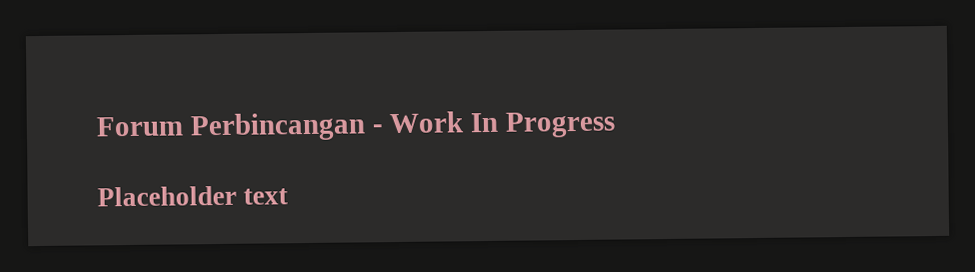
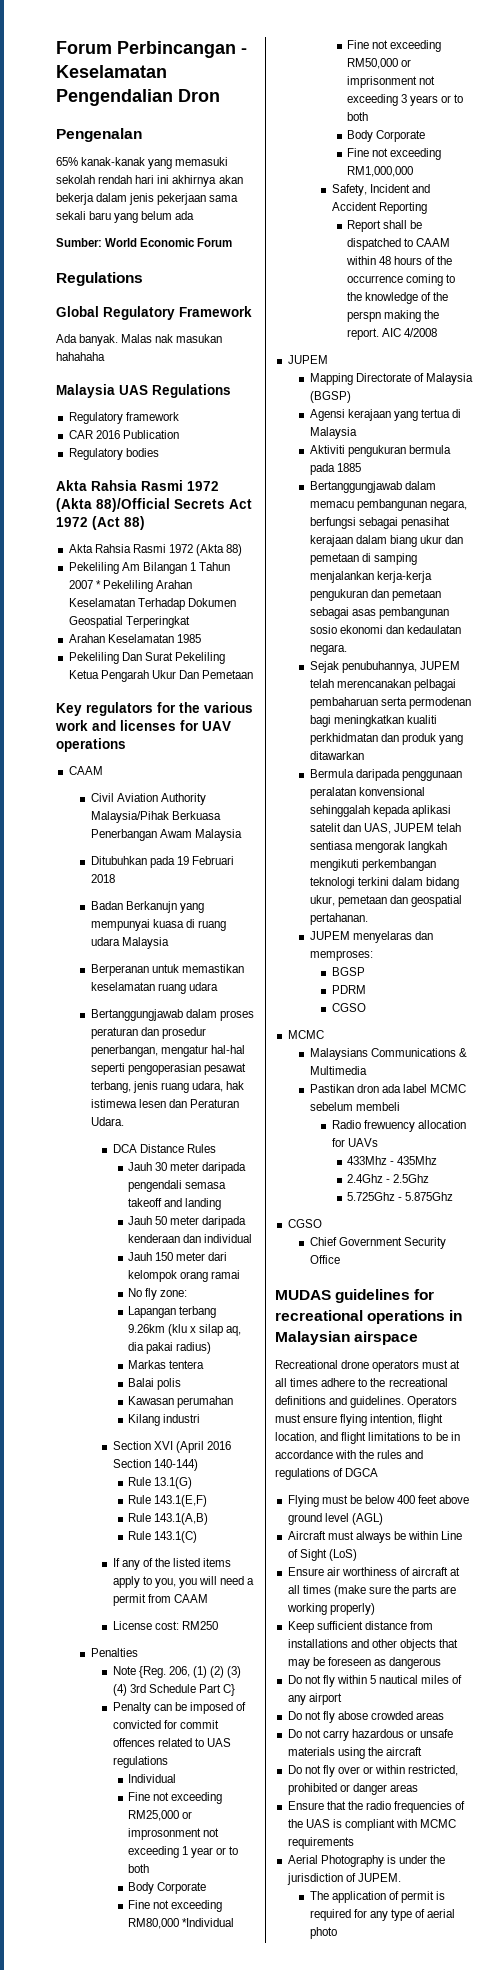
[389,111,617,138] [97,185,289,207] Work In Progress // Placeholder text -> [56,65,167,78] [56,89,220,106] [56,128,142,142] [56,157,229,169] [56,175,243,187] [56,193,239,205] [56,211,195,223] [56,238,233,247] [56,272,143,286] [56,306,252,320] [56,334,223,346] [56,352,105,361] [56,384,231,398] [68,412,179,424] [68,430,179,439] [68,448,159,460] [56,480,219,491] [56,498,252,512] [56,516,145,530] [68,544,243,556] [68,562,231,574] [68,580,192,592] [68,598,236,610] [68,616,190,628] [68,634,201,643] [68,652,225,664] [68,670,254,682] [56,702,253,716] [55,720,231,731] [56,738,126,752] [68,766,103,775] [90,793,206,805] [90,811,221,823] [90,829,242,841] [90,856,234,868] [90,874,115,883] [90,901,204,913] [90,919,226,931] [90,937,169,949] [90,964,244,976] [90,982,218,994] [90,1009,254,1021] [90,1027,206,1039] [90,1045,245,1057] [90,1063,246,1075] [90,1081,245,1093] [90,1099,239,1108] [90,1117,124,1126] [112,1144,216,1153] [128,1162,247,1174] [128,1180,227,1192] [128,1198,222,1210] [128,1216,247,1228] [128,1234,253,1243] [128,1252,228,1261] [128,1270,241,1282] [128,1288,188,1300] [128,1306,217,1318] [128,1324,242,1336] [128,1342,212,1354] [128,1360,205,1369] [128,1378,182,1390] [128,1396,234,1408] [128,1414,201,1426] [112,1441,231,1453] [112,1459,198,1471] [128,1477,193,1489] [128,1495,208,1507] [128,1513,209,1525] [128,1531,198,1543] [112,1558,232,1570] [112,1576,255,1588] [112,1594,208,1606] [112,1621,218,1630] [90,1648,138,1657] [112,1666,242,1678] [112,1684,235,1696] [112,1702,246,1714] [112,1720,219,1729] [112,1738,231,1747] [112,1756,168,1768] [128,1774,177,1783] [128,1792,223,1804] [128,1810,193,1821] [128,1828,220,1840] [128,1846,239,1858] [128,1864,150,1873] [128,1882,207,1894] [128,1900,223,1912] [128,1918,235,1929] [347,40,442,52] [347,58,412,69] [347,76,436,88] [347,94,464,106] [347,112,369,121] [347,130,426,142] [347,148,442,160] [347,166,414,177] [331,184,430,196] [331,202,427,214] [347,220,423,232] [347,238,451,250] [346,256,453,265] [347,274,456,286] [347,292,449,304] [347,310,440,322] [347,328,438,340] [287,355,328,364] [309,373,473,385] [309,391,351,403] [309,409,462,421] [309,427,357,439] [309,445,451,457] [309,463,361,475] [309,481,436,493] [309,499,467,511] [309,517,450,529] [309,535,464,547] [309,553,417,565] [309,571,432,583] [309,589,441,601] [309,607,449,619] [309,625,461,634] [309,644,347,655] [309,661,460,673] [309,679,456,691] [309,697,471,709] [309,715,437,727] [309,733,463,745] [309,751,364,760] [309,769,462,781] [309,787,425,799] [309,805,451,817] [309,823,462,834] [309,841,447,853] [309,859,436,871] [309,877,459,889] [309,895,462,907] [309,913,368,925] [309,931,433,943] [309,950,373,961] [331,967,365,976] [331,985,366,994] [331,1003,366,1012] [287,1030,324,1039] [309,1048,467,1060] [309,1066,367,1075] [309,1084,467,1093] [309,1102,400,1111] [331,1120,466,1132] [331,1138,378,1147] [347,1156,438,1165] [347,1174,430,1183] [347,1192,454,1201] [287,1219,322,1228] [309,1237,446,1249] [309,1255,340,1264] [275,1289,435,1303] [275,1310,463,1324] [275,1331,419,1345] [275,1360,461,1372] [275,1378,448,1387] [275,1396,458,1408] [275,1414,444,1426] [275,1432,460,1444] [275,1450,424,1459] [275,1468,379,1480] [287,1495,470,1507] [287,1513,383,1525] [287,1531,463,1543] [287,1549,357,1561] [287,1567,461,1576] [287,1585,457,1597] [286,1603,375,1615] [287,1621,433,1633] [287,1639,459,1651] [287,1657,442,1669] [287,1675,463,1687] [287,1693,342,1705] [287,1711,445,1723] [287,1729,454,1741] [287,1747,422,1759] [287,1765,459,1777] [287,1783,418,1795] [287,1801,466,1813] [287,1819,457,1831] [287,1837,354,1849] [287,1855,446,1867] [286,1873,401,1885] [309,1891,446,1903] [309,1909,456,1921] [309,1927,337,1939] Keselamatan Pengendalian Dron // Pengenalan // 65% kanak-kanak yang memasuki sekolah rendah hari ini akhirnya akan bekerja dalam jenis pekerjaan sama sekali baru yang belum ada // Sumber: World Economic Forum // Regulations // Global Regulatory Framework // Ada banyak. Malas nak masukan hahahaha // Malaysia UAS Regulations // Regulatory framework // CAR 2016 Publication // Regulatory bodies // Akta Rahsia Rasmi 1972 (Akta 88)/Official Secrets Act 1972 (Act 88) // Akta Rahsia Rasmi 1972 (Akta 88) // Pekeliling Am Bilangan 1 Tahun 2007 * Pekeliling Arahan Keselamatan Terhadap Dokumen Geospatial Terperingkat // Arahan Keselamatan 1985 // Pekeliling Dan Surat Pekeliling Ketua Pengarah Ukur Dan Pemetaan // Key regulators for the various work and licenses for UAV operations // CAAM // Civil Aviation Authority Malaysia/Pihak Berkuasa Penerbangan Awam Malaysia // Ditubuhkan pada 19 Februari 2018 // Badan Berkanujn yang mempunyai kuasa di ruang udara Malaysia // Berperanan untuk memastikan keselamatan ruang udara // Bertanggungjawab dalam proses peraturan dan prosedur penerbangan, mengatur hal-hal seperti pengoperasian pesawat terbang, jenis ruang udara, hak istimewa lesen dan Peraturan Udara. // DCA Distance Rules // Jauh 30 meter daripada pengendali semasa takeoff and landing // Jauh 50 meter daripada kenderaan dan individual // Jauh 150 meter dari kelompok orang ramai // No fly zone: // Lapangan terbang 9.26km (klu x silap aq, dia pakai radius) // Markas tentera // Balai polis // Kawasan perumahan // Kilang industri // Section XVI (April 2016 Section 140-144) // Rule 13.1(G) // Rule 143.1(E,F) // Rule 143.1(A,B) // Rule 143.1(C) // If any of the listed items apply to you, you will need a permit from CAAM // License cost: RM250 // Penalties // Note {Reg. 206, (1) (2) (3) (4) 3rd Schedule Part C} // Penalty can be imposed of convicted for commit offences related to UAS regulations // Individual // Fine not exceeding RM25,000 or improsonment not exceeding 1 year or to both // Body Corporate // Fine not exceeding RM80,000 *Individual // Fine not exceeding RM50,000 or imprisonment not exceeding 3 years or to both // Body Corporate // Fine not exceeding RM1,000,000 // Safety, Incident and Accident Reporting // Report shall be dispatched to CAAM within 48 hours of the occurrence coming to the knowledge of the perspn making the report. AIC 4/2008 // JUPEM // Mapping Directorate of Malaysia (BGSP) // Agensi kerajaan yang tertua di Malaysia // Aktiviti pengukuran bermula pada 1885 // Bertanggungjawab dalam memacu pembangunan negara, berfungsi sebagai penasihat kerajaan dalam biang ukur dan pemetaan di samping menjalankan kerja-kerja pengukuran dan pemetaan sebagai asas pembangunan sosio ekonomi dan kedaulatan negara. // Sejak penubuhannya, JUPEM telah merencanakan pelbagai pembaharuan serta permodenan bagi meningkatkan kualiti perkhidmatan dan produk yang ditawarkan // Bermula daripada penggunaan peralatan konvensional sehinggalah kepada aplikasi satelit dan UAS, JUPEM telah sentiasa mengorak langkah mengikuti perkembangan teknologi terkini dalam bidang ukur, pemetaan dan geospatial pertahanan. // JUPEM menyelaras dan memproses: // BGSP // PDRM // CGSO // MCMC // Malaysians Communications & Multimedia // Pastikan dron ada label MCMC sebelum membeli // Radio frewuency allocation for UAVs // 433Mhz - 435Mhz // 2.4Ghz - 2.5Ghz // 5.725Ghz - 5.875Ghz // CGSO // Chief Government Security Office // MUDAS guidelines for recreational operations in Malaysian airspace // Recreational drone operators must at all times adhere to the recreational definitions and guidelines. Operators must ensure flying intention, flight location, and flight limitations to be in accordance with the rules and regulations of DGCA // Flying must be below 400 feet above ground level (AGL) // Aircraft must always be within Line of Sight (LoS) // Ensure air worthiness of aircraft at all times (make sure the parts are working properly) // Keep sufficient distance from installations and other objects that may be foreseen as dangerous // Do not fly within 5 nautical miles of any airport // Do not fly abose crowded areas // Do not carry hazardous or unsafe materials using the aircraft // Do not fly over or within restricted, prohibited or danger areas // Ensure that the radio frequencies of the UAS is compliant with MCMC requirements // Aerial Photography is under the jurisdiction of JUPEM. // The application of permit is required for any type of aerial photo

